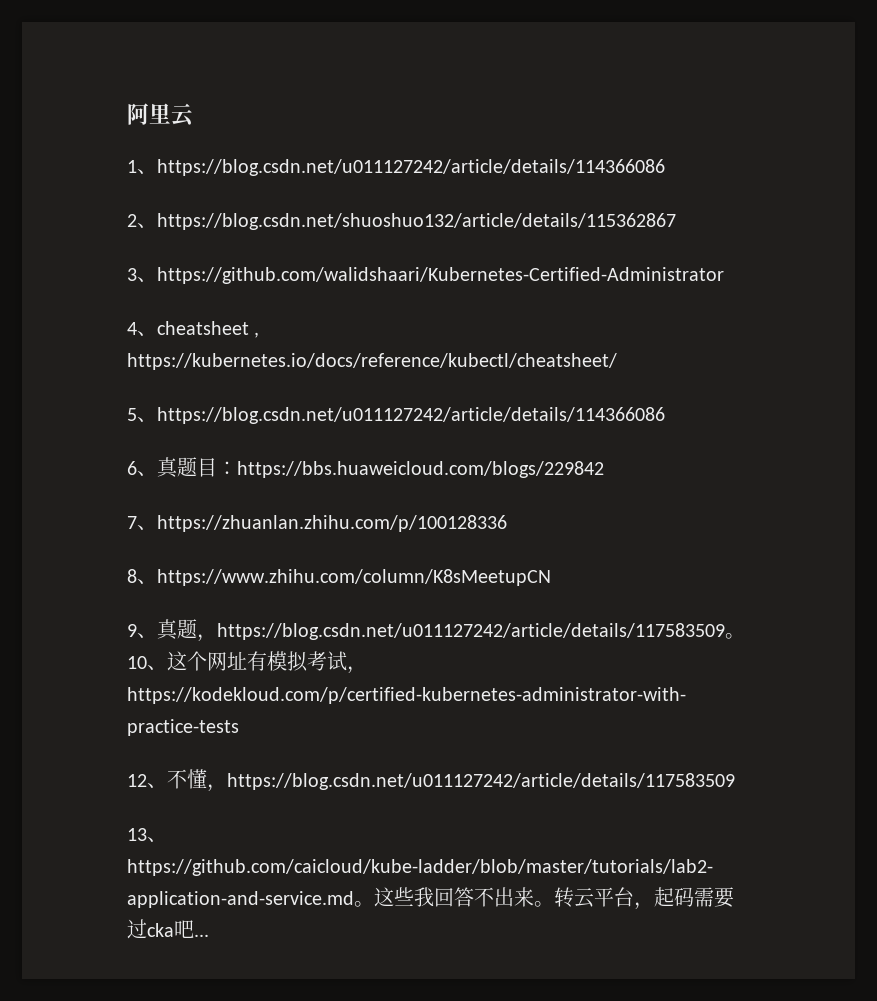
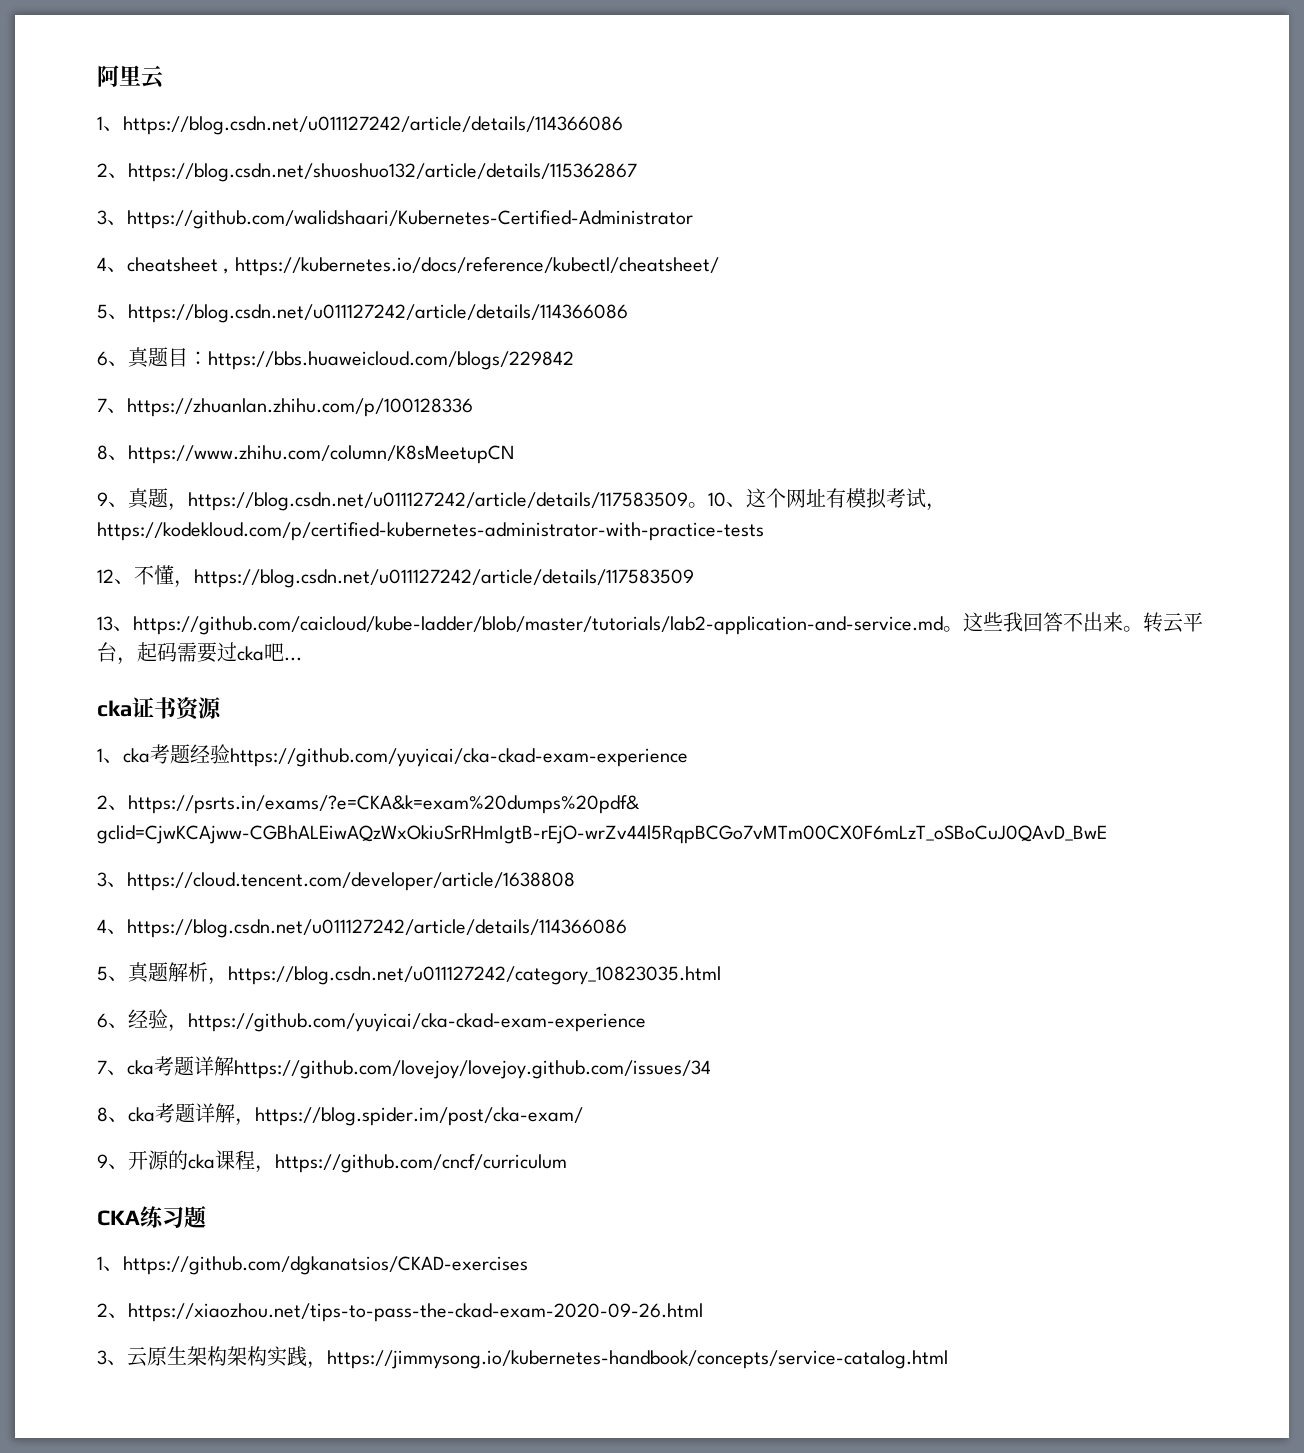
(209, 935) none -> [97,697,222,721] [97,744,688,767] [97,795,640,814] [97,825,1107,844] [97,872,575,891] [97,919,627,938] [97,962,721,985] [97,1009,646,1032] [97,1056,711,1079] [97,1103,583,1126] [97,1150,567,1173] [97,1205,206,1228] [97,1256,528,1275] [97,1303,703,1322] [97,1346,948,1369] // cka证书资源 // 1、cka考题经验https://github.com/yuyicai/cka-ckad-exam-experience // 2、https://psrts.in/exams/?e=CKA&k=exam%20dumps%20pdf& gclid=CjwKCAjww-CGBhALEiwAQzWxOkiuSrRHmIgtB-rEjO-wrZv44l5RqpBCGo7vMTm00CX0F6mLzT_oSBoCuJ0QAvD_BwE // 3、https://cloud.tencent.com/developer/article/1638808 // 4、https://blog.csdn.net/u011127242/article/details/114366086 // 5、真题解析，https://blog.csdn.net/u011127242/category_10823035.html // 6、经验，https://github.com/yuyicai/cka-ckad-exam-experience // 7、cka考题详解https://github.com/lovejoy/lovejoy.github.com/issues/34 // 8、cka考题详解，https://blog.spider.im/post/cka-exam/ // 9、开源的cka课程，https://github.com/cncf/curriculum // CKA练习题 // 1、https://github.com/dgkanatsios/CKAD-exercises // 2、https://xiaozhou.net/tips-to-pass-the-ckad-exam-2020-09-26.html // 3、云原生架构架构实践，https://jimmysong.io/kubernetes-handbook/concepts/service-catalog.html

